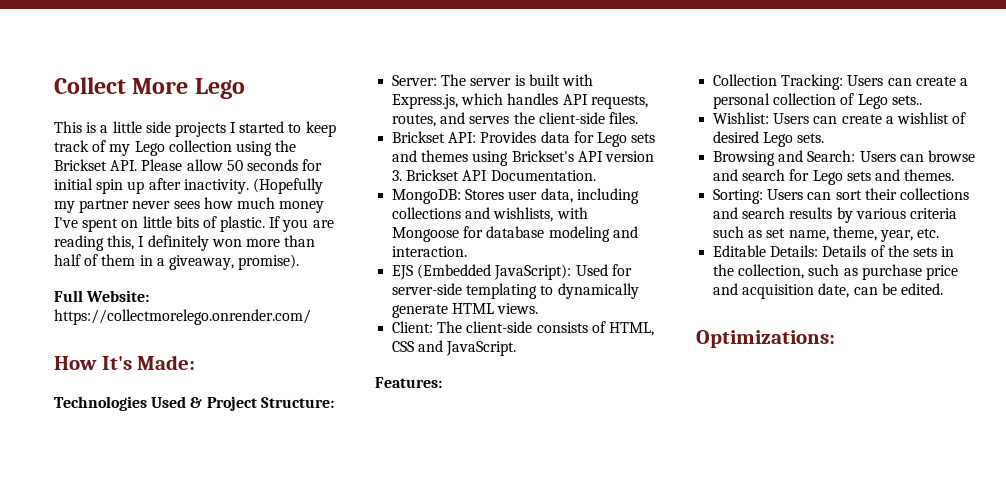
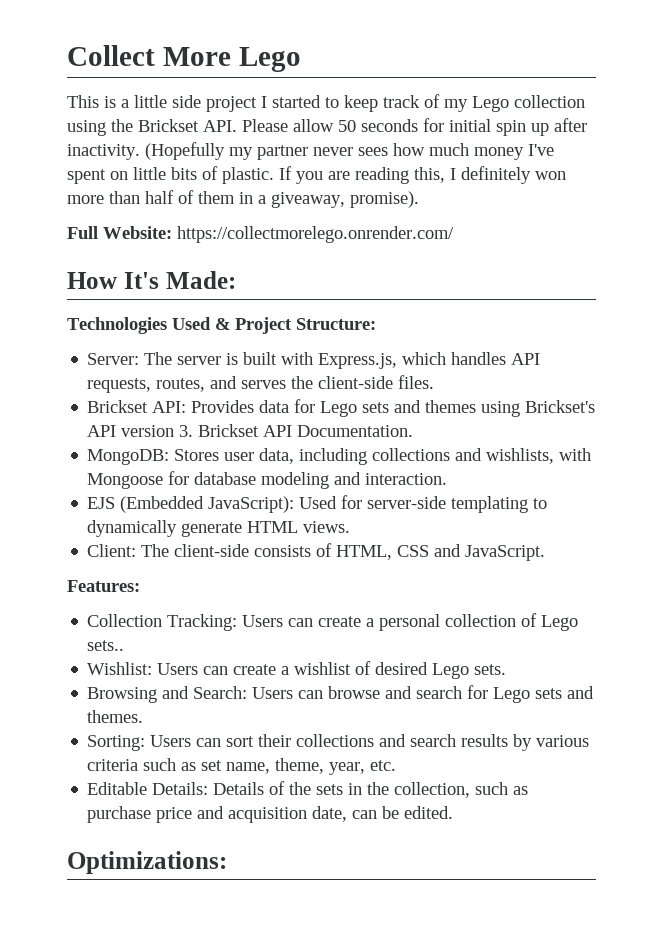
[174,122,226,137] projects -> [206,96,257,112] project

